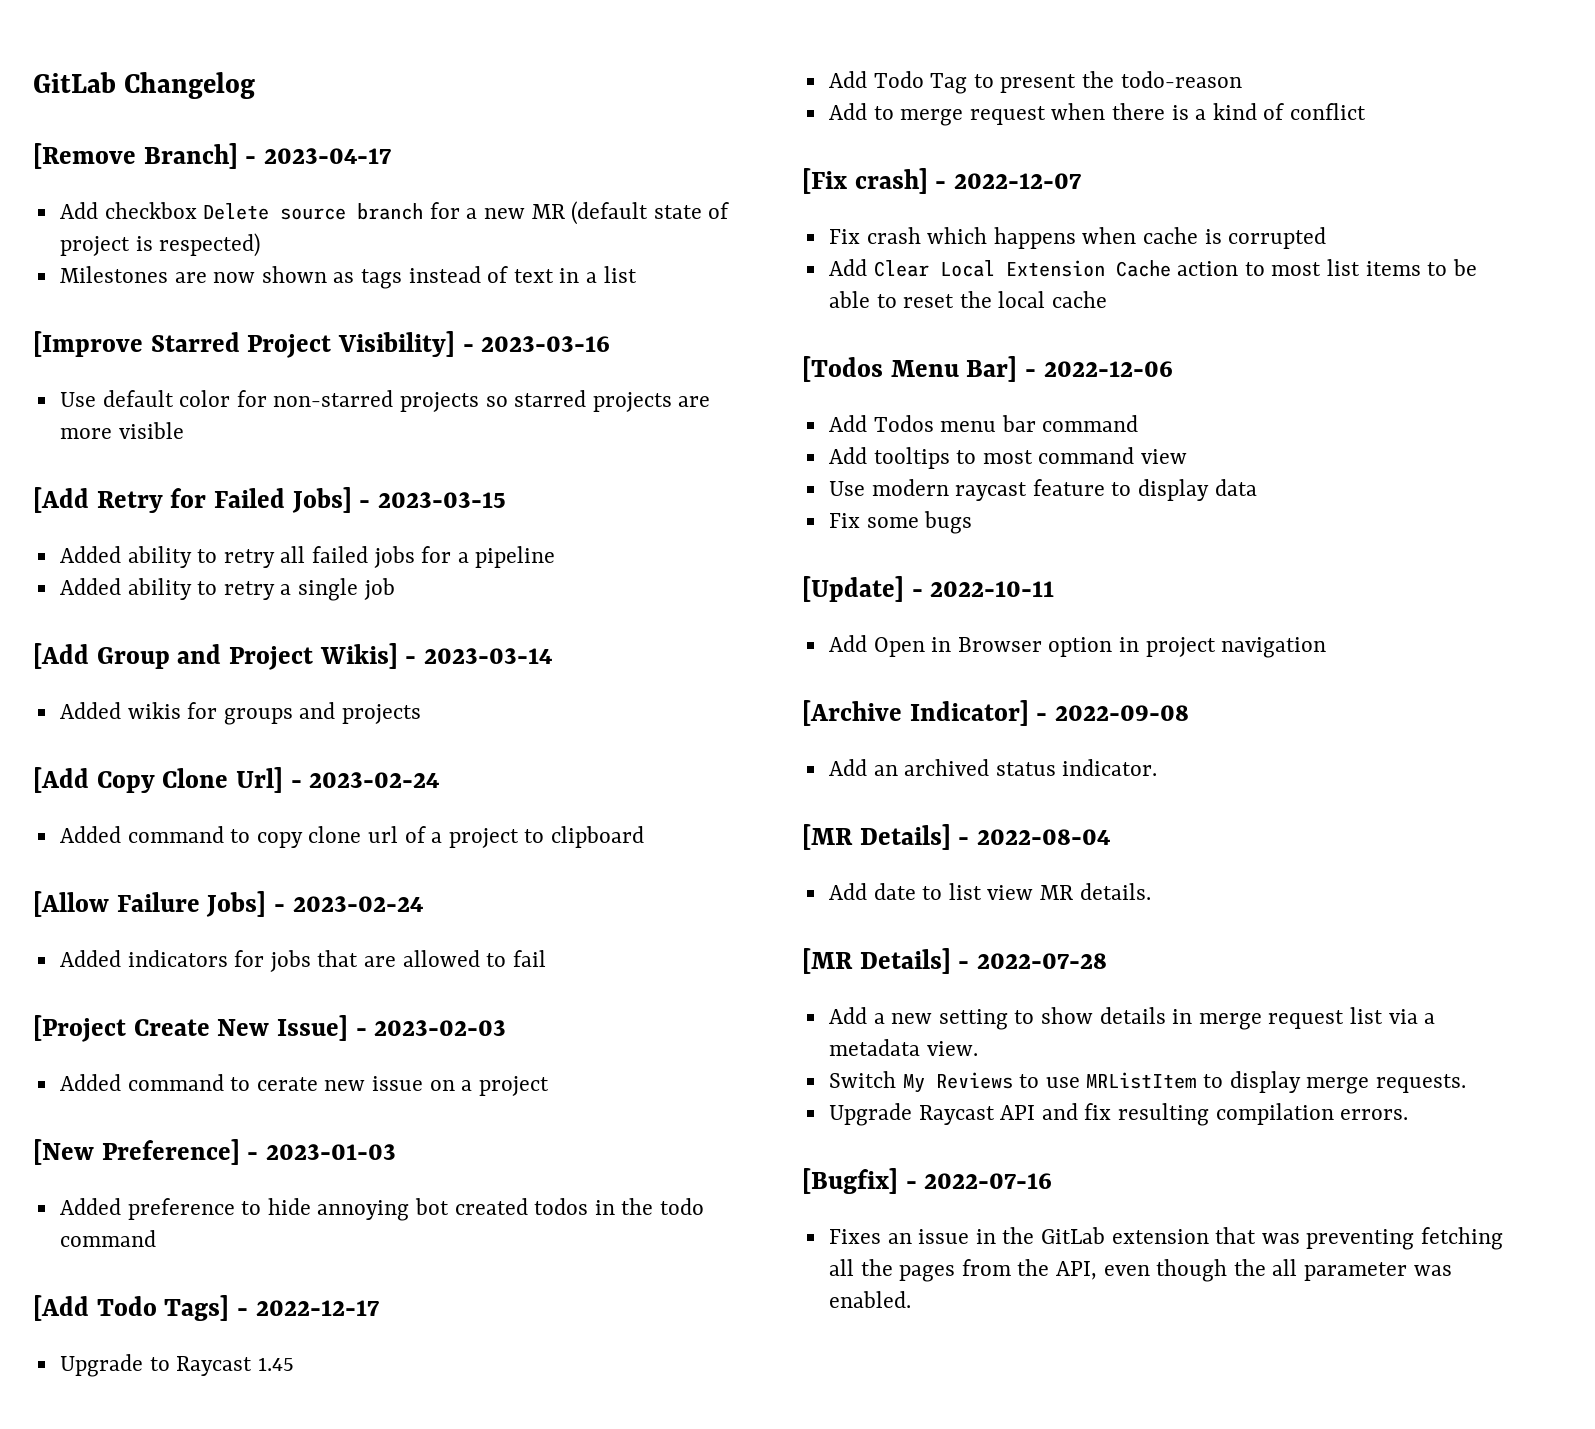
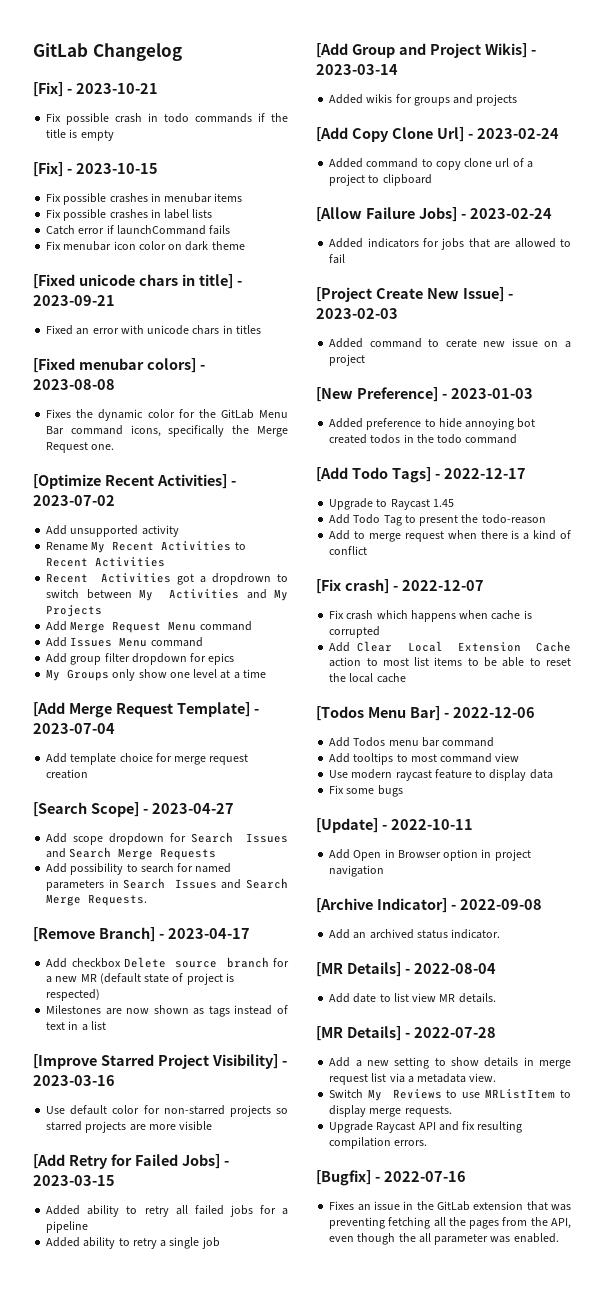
(256, 85) none -> [33,82,158,97] [46,113,288,125] [46,129,114,141] [33,162,158,177] [46,193,243,205] [46,209,213,221] [46,225,231,235] [46,241,245,251] [33,274,242,289] [33,295,115,306] [46,325,261,335] [33,358,205,373] [33,379,115,390] [46,409,289,421] [46,425,288,437] [46,442,115,453] [33,474,236,489] [33,495,115,506] [46,525,179,537] [46,541,246,553] [46,557,166,567] [46,573,288,585] [46,589,288,601] [46,605,103,617] [46,621,252,633] [46,637,203,647] [46,653,235,665] [46,669,266,681] [33,702,259,718] [33,723,115,734] [46,753,249,765] [46,769,89,779] [33,802,234,817] [46,832,288,845] [46,847,217,860] [46,863,232,875] [46,878,288,891] [46,894,148,906] // [Fix] - 2023-10-21 // Fix possible crash in todo commands if the title is empty // [Fix] - 2023-10-15 // Fix possible crashes in menubar items // Fix possible crashes in label lists // Catch error if launchCommand fails // Fix menubar icon color on dark theme // [Fixed unicode chars in title] - 2023-09-21 // Fixed an error with unicode chars in titles // [Fixed menubar colors] - 2023-08-08 // Fixes the dynamic color for the GitLab Menu Bar command icons, specifically the Merge Request one. // [Optimize Recent Activities] - 2023-07-02 // Add unsupported activity // Rename My Recent Activities to Recent Activities // Recent Activities got a dropdrown to switch between My Activities and My Projects // Add Merge Request Menu command // Add Issues Menu command // Add group filter dropdown for epics // My Groups only show one level at a time // [Add Merge Request Template] - 2023-07-04 // Add template choice for merge request creation // [Search Scope] - 2023-04-27 // Add scope dropdown for Search Issues and Search Merge Requests // Add possibility to search for named parameters in Search Issues and Search Merge Requests.

